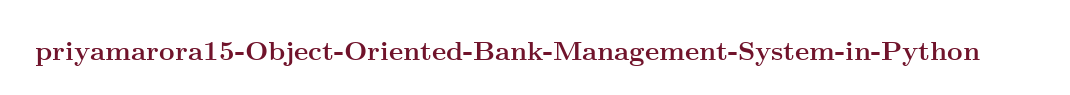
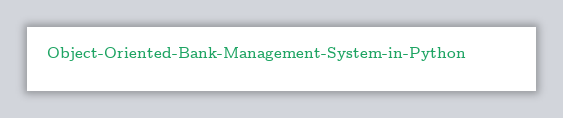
[35,42,980,66] priyamarora15-Object-Oriented-Bank-Management-System-in-Python -> [47,47,466,61] Object-Oriented-Bank-Management-System-in-Python

